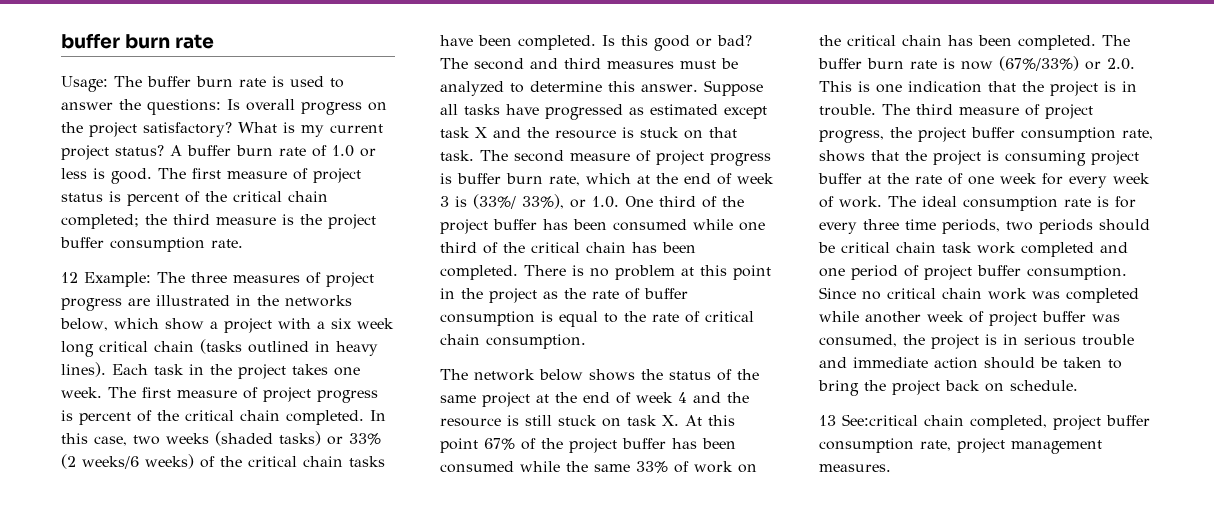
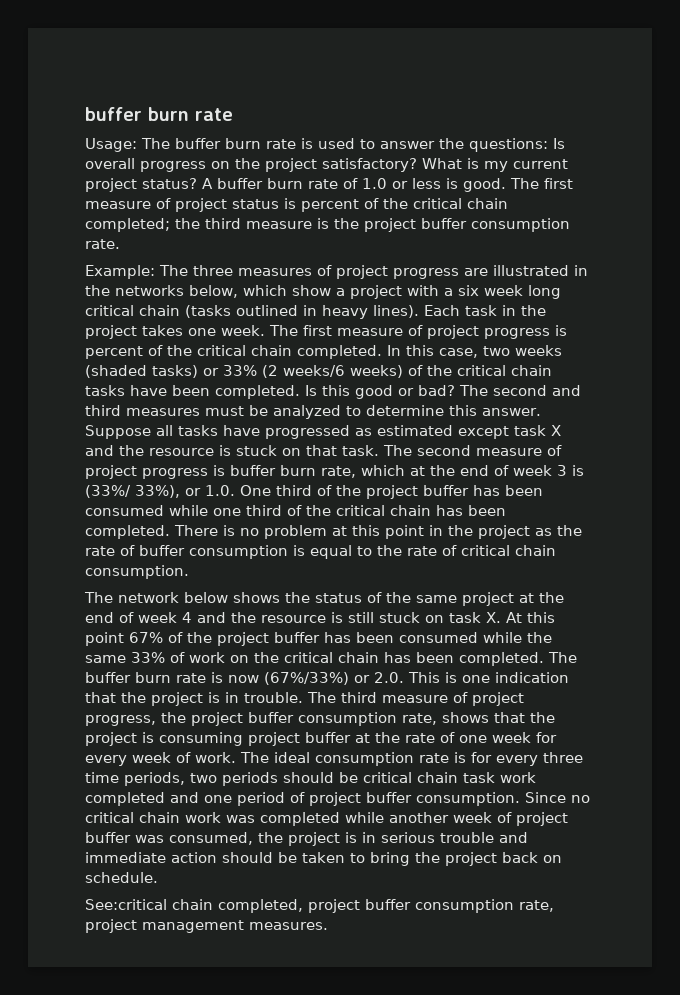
[61,272,78,283] 12 -> (120, 244) none
[819,415,836,426] 13 -> (158, 877) none

